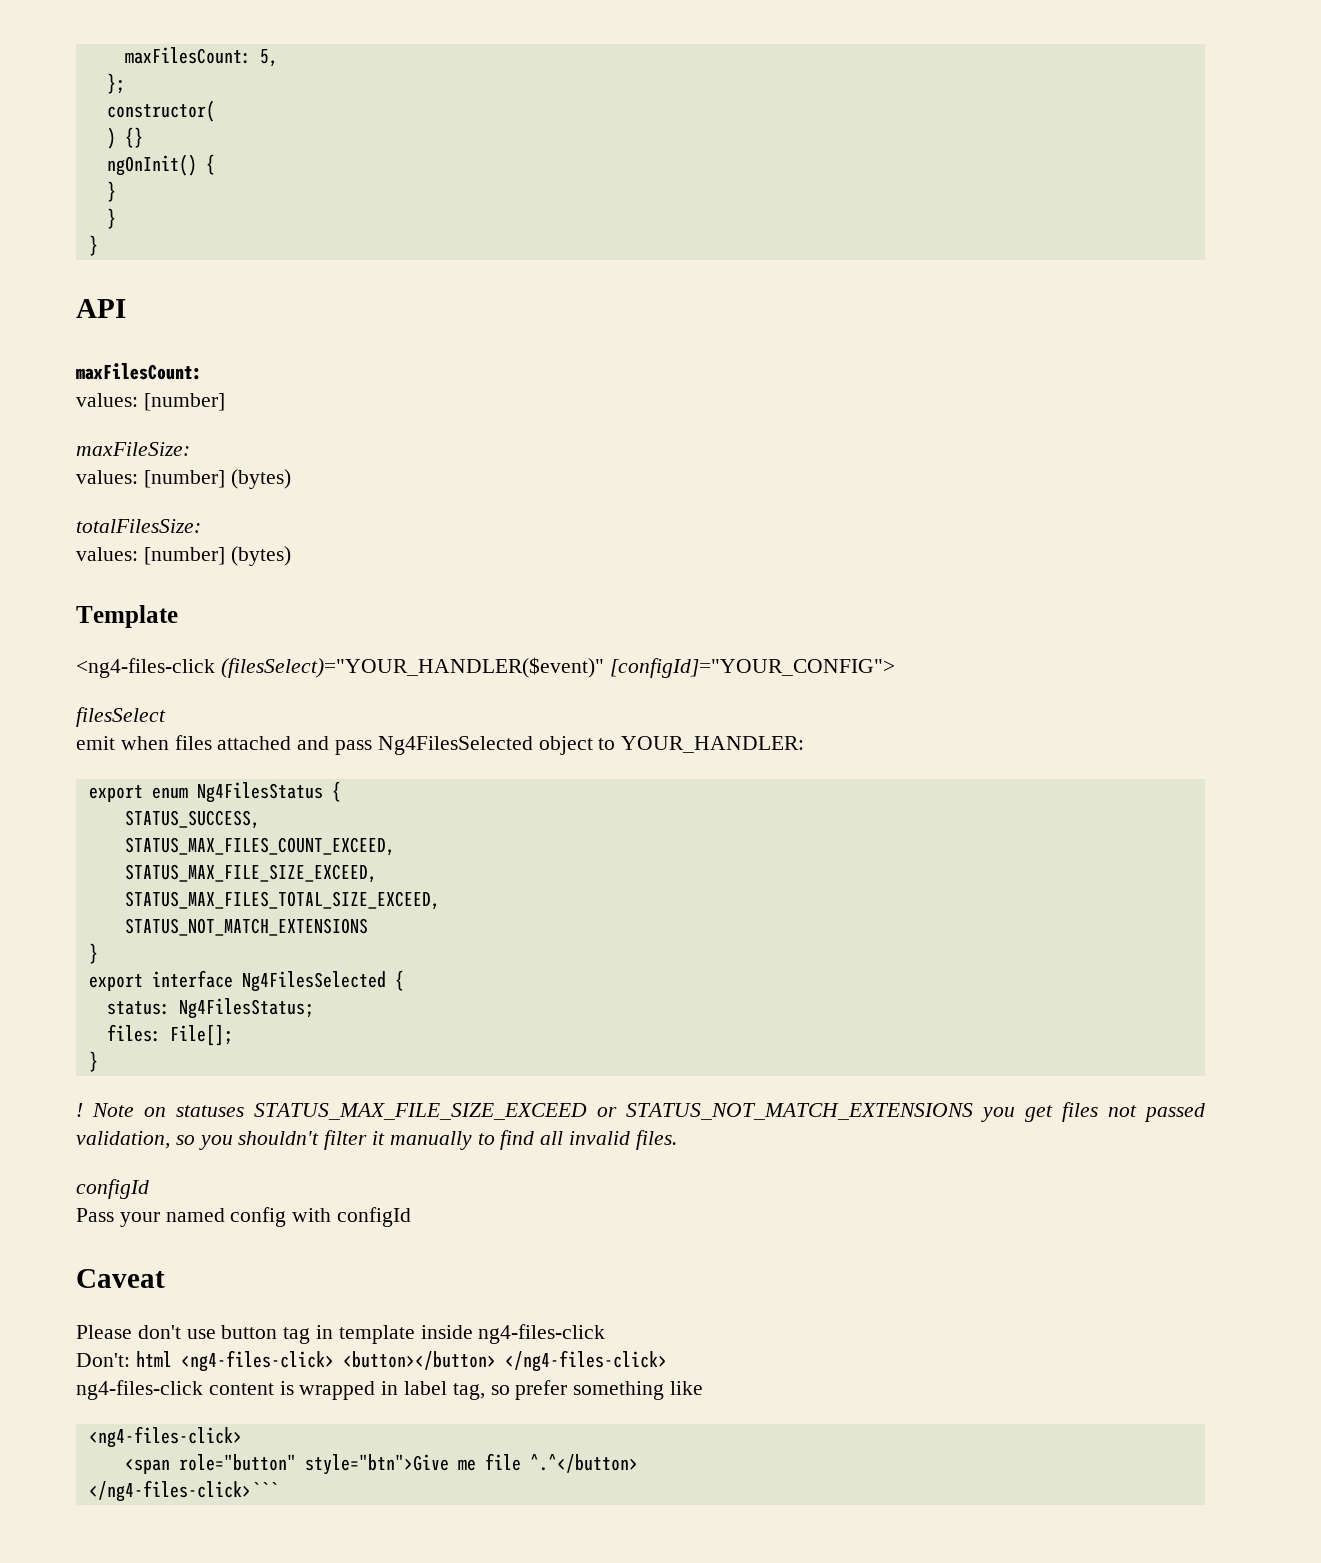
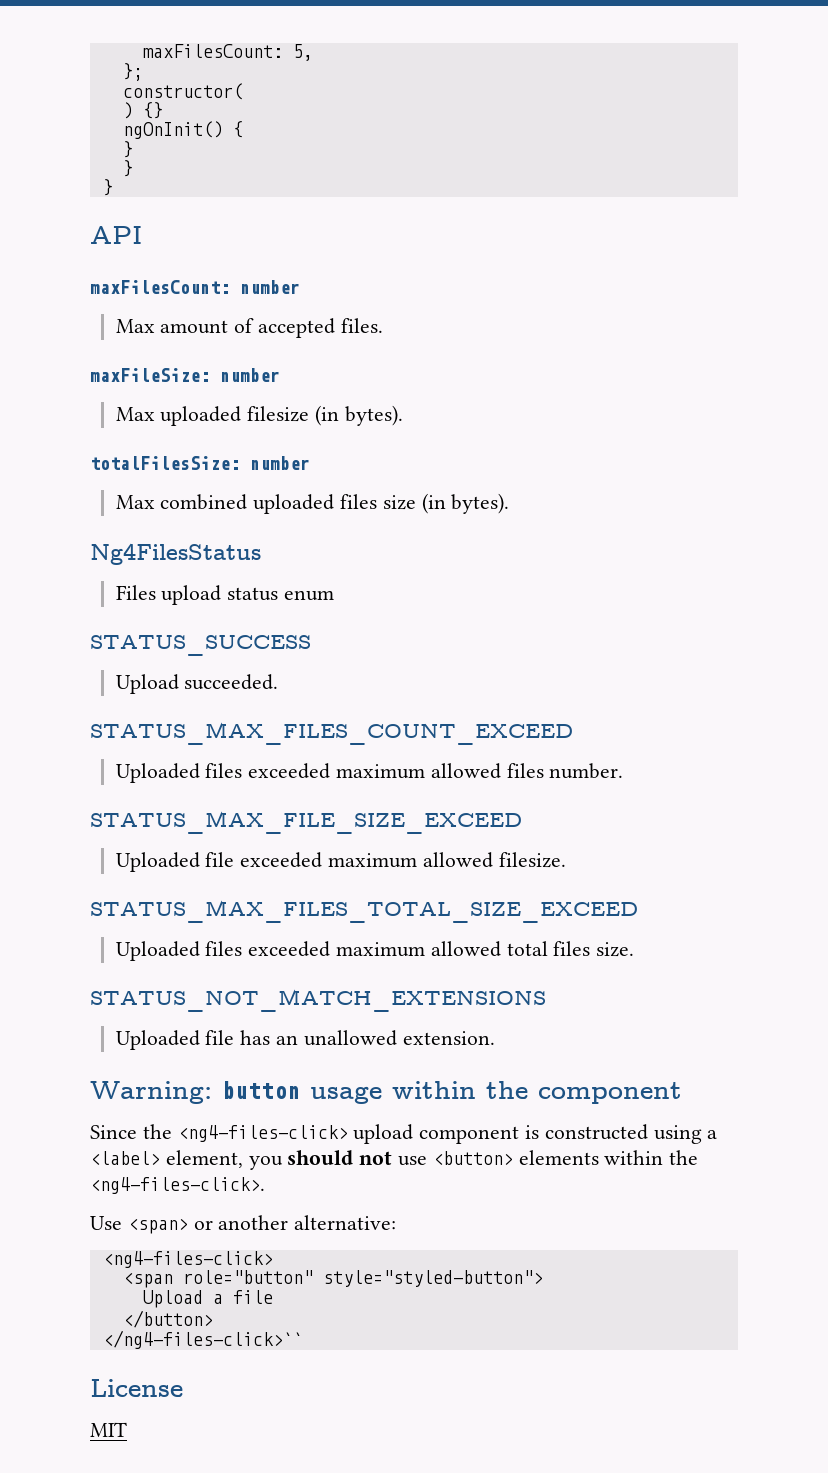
[76,393,225,411] [76,442,190,456] [76,469,291,489] [76,519,201,533] [76,546,291,566] [76,605,178,628] [76,657,895,678] [76,707,166,727] [76,735,805,755] [88,781,341,803] [124,810,260,829] [124,837,395,856] [124,864,377,883] [124,891,440,910] [124,918,368,936] [88,943,98,964] [88,970,404,992] [106,998,314,1019] [106,1024,233,1046] [88,1051,98,1072] [76,1102,1205,1122] [76,1130,677,1150] [76,1179,149,1199] [76,1207,412,1227] [76,1269,165,1288] [76,1324,606,1344] [76,1350,667,1372] [76,1380,704,1400] [88,1426,242,1448] [124,1453,638,1475] [88,1480,278,1502] // values: [number] // maxFileSize: // values: [number] (bytes) // totalFilesSize: // values: [number] (bytes) // Template // <ng4-files-click (filesSelect)="YOUR_HANDLER($event)" [configId]="YOUR_CONFIG"> // filesSelect // emit when files attached and pass Ng4FilesSelected object to YOUR_HANDLER: // export enum Ng4FilesStatus { // STATUS_SUCCESS, // STATUS_MAX_FILES_COUNT_EXCEED, // STATUS_MAX_FILE_SIZE_EXCEED, // STATUS_MAX_FILES_TOTAL_SIZE_EXCEED, // STATUS_NOT_MATCH_EXTENSIONS // } // export interface Ng4FilesSelected { // status: Ng4FilesStatus; // files: File[]; // } // ! Note on statuses STATUS_MAX_FILE_SIZE_EXCEED or STATUS_NOT_MATCH_EXTENSIONS you get files not passed validation, so you shouldn't filter it manually to find all invalid files. // configId // Pass your named config with configId // Caveat // Please don't use button tag in template inside ng4-files-click // Don't: html <ng4-files-click> <button></button> </ng4-files-click> // ng4-files-click content is wrapped in label tag, so prefer something like // <ng4-files-click> // <span role="button" style="btn">Give me file ^.^</button> // </ng4-files-click>``` -> [240,280,300,294] [115,318,383,338] [90,368,280,382] [115,405,403,426] [90,456,310,470] [115,493,510,514] [90,543,261,565] [115,585,335,605] [90,635,311,656] [115,674,279,694] [90,722,573,745] [115,763,624,783] [90,811,522,834] [115,852,566,872] [90,900,638,923] [115,941,635,961] [90,989,546,1012] [115,1030,495,1050] [90,1081,682,1104] [90,1124,718,1144] [90,1150,699,1170] [90,1177,265,1194] [90,1215,397,1234] [102,1251,273,1268] [122,1270,543,1288] [142,1290,273,1308] [122,1310,213,1328] [102,1330,303,1349] [90,1379,183,1397] [90,1422,127,1437] number // Max amount of accepted files. // maxFileSize: number // Max uploaded filesize (in bytes). // totalFilesSize: number // Max combined uploaded files size (in bytes). // Ng4FilesStatus // Files upload status enum // STATUS_SUCCESS // Upload succeeded. // STATUS_MAX_FILES_COUNT_EXCEED // Uploaded files exceeded maximum allowed files number. // STATUS_MAX_FILE_SIZE_EXCEED // Uploaded file exceeded maximum allowed filesize. // STATUS_MAX_FILES_TOTAL_SIZE_EXCEED // Uploaded files exceeded maximum allowed total files size. // STATUS_NOT_MATCH_EXTENSIONS // Uploaded file has an unallowed extension. // Warning: button usage within the component // Since the <ng4-files-click> upload component is constructed using a <label> element, you should not use <button> elements within the <ng4-files-click>. // Use <span> or another alternative: // <ng4-files-click> // <span role="button" style="styled-button"> // Upload a file // </button> // </ng4-files-click>`` // License // MIT

